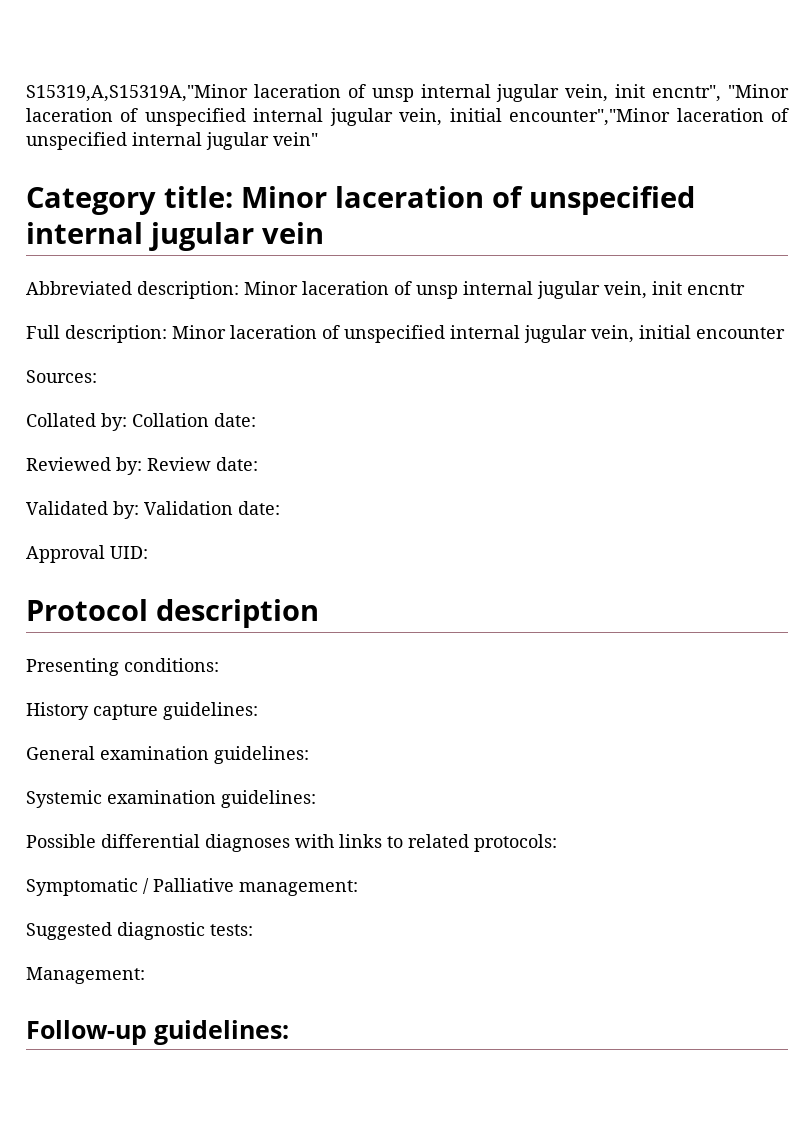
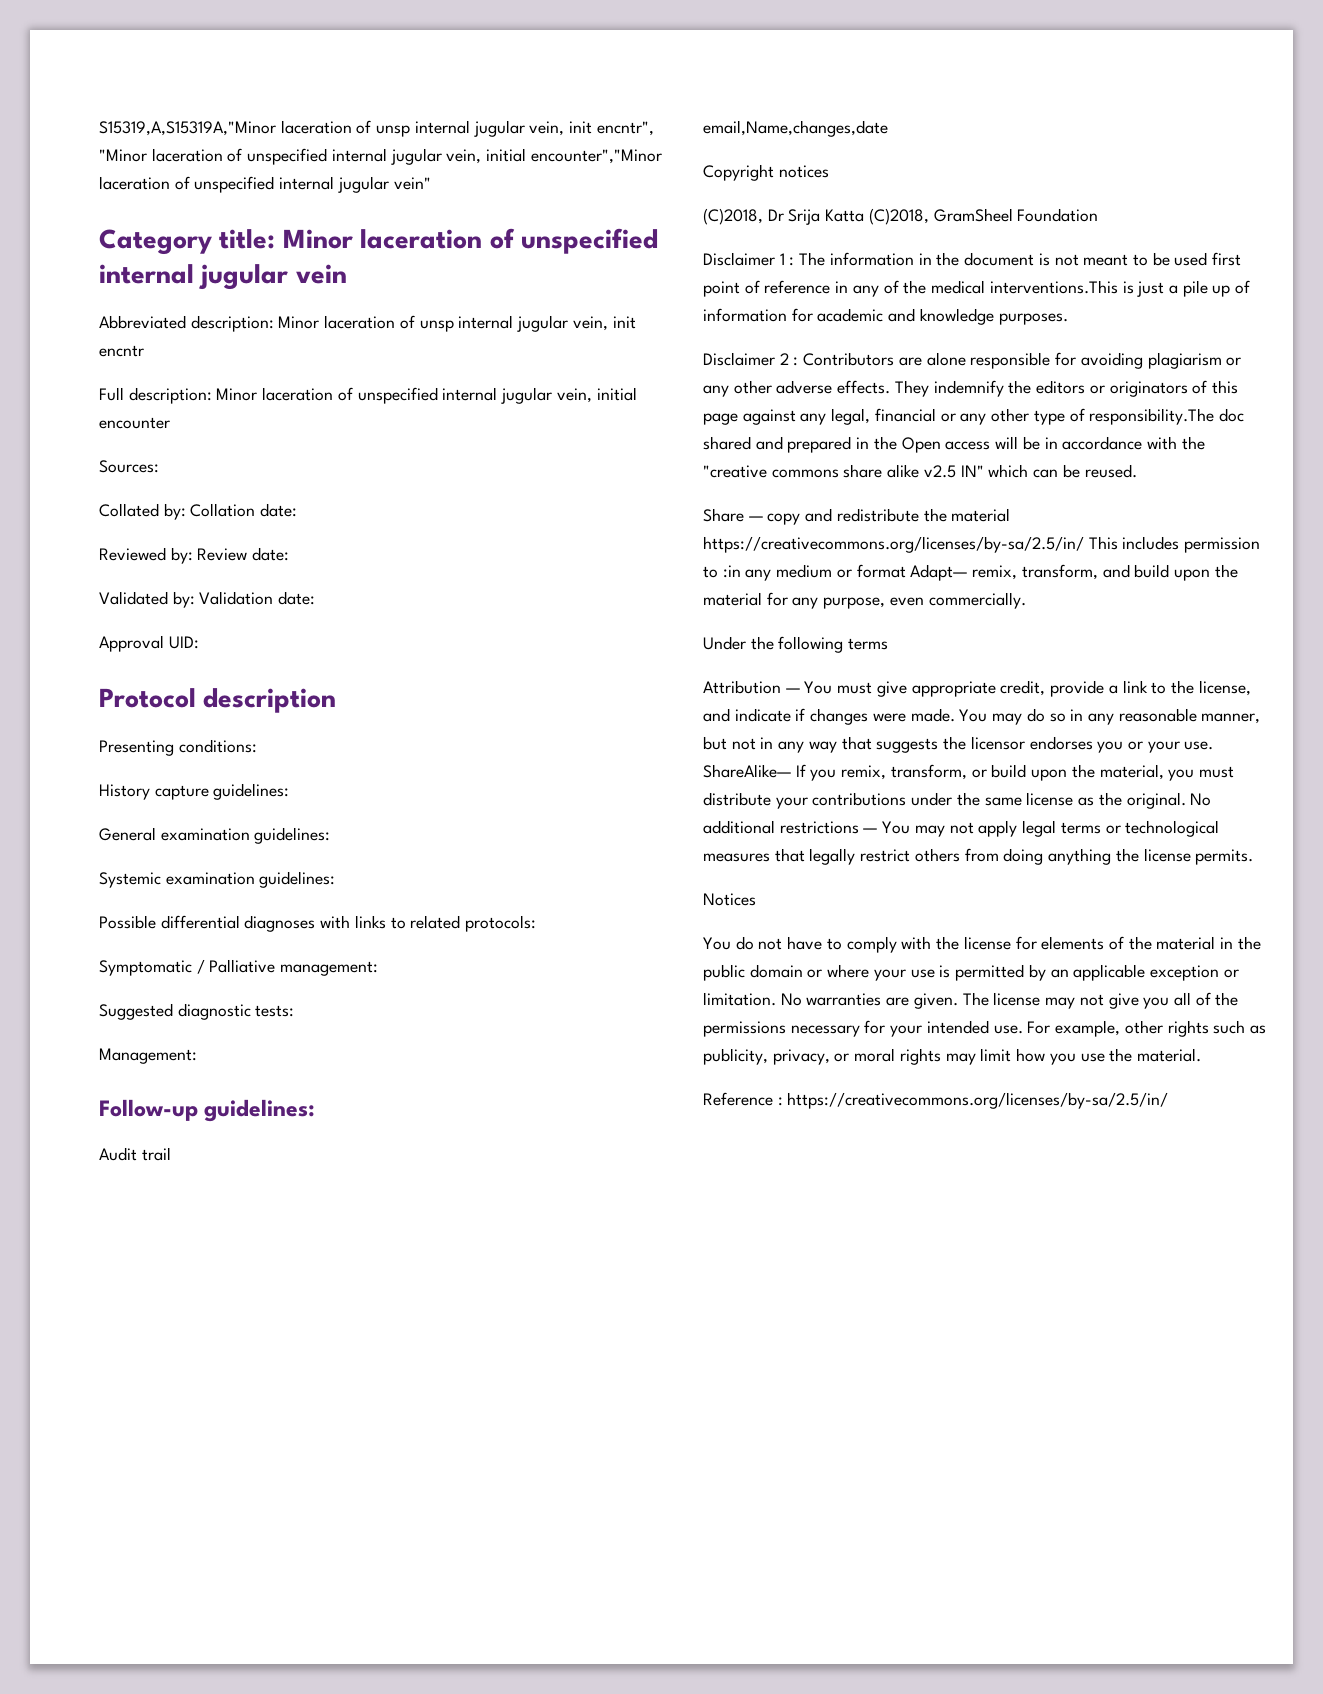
(289, 1032) none -> [99,1147,171,1161] [703,120,888,137] [703,164,829,181] [703,208,1099,225] [703,252,1242,266] [703,280,1251,297] [703,308,1068,325] [703,352,1242,369] [703,380,1238,397] [703,408,1244,425] [703,436,1205,453] [703,464,1137,478] [703,508,1011,525] [703,536,1261,553] [703,564,1238,581] [703,592,1026,609] [703,636,889,653] [703,680,1251,697] [703,708,1261,725] [703,736,1214,753] [703,764,1234,781] [703,792,1212,809] [703,820,1220,837] [703,848,1254,865] [703,893,756,906] [703,936,1261,953] [703,964,1239,981] [703,992,1239,1009] [703,1020,1266,1037] [703,1048,1201,1065] [703,1092,1169,1109] // Audit trail // email,Name,changes,date // Copyright notices // (C)2018, Dr Srija Katta (C)2018, GramSheel Foundation // Disclaimer 1 : The information in the document is not meant to be used first point of reference in any of the medical interventions.This is just a pile up of information for academic and knowledge purposes. // Disclaimer 2 : Contributors are alone responsible for avoiding plagiarism or any other adverse effects. They indemnify the editors or originators of this page against any legal, financial or any other type of responsibility.The doc shared and prepared in the Open access will be in accordance with the "creative commons share alike v2.5 IN" which can be reused. // Share — copy and redistribute the material https://creativecommons.org/licenses/by-sa/2.5/in/ This includes permission to :in any medium or format Adapt— remix, transform, and build upon the material for any purpose, even commercially. // Under the following terms // Attribution — You must give appropriate credit, provide a link to the license, and indicate if changes were made. You may do so in any reasonable manner, but not in any way that suggests the licensor endorses you or your use. ShareAlike— If you remix, transform, or build upon the material, you must distribute your contributions under the same license as the original. No additional restrictions — You may not apply legal terms or technological measures that legally restrict others from doing anything the license permits. // Notices // You do not have to comply with the license for elements of the material in the public domain or where your use is permitted by an applicable exception or limitation. No warranties are given. The license may not give you all of the permissions necessary for your intended use. For example, other rights such as publicity, privacy, or moral rights may limit how you use the material. // Reference : https://creativecommons.org/licenses/by-sa/2.5/in/

